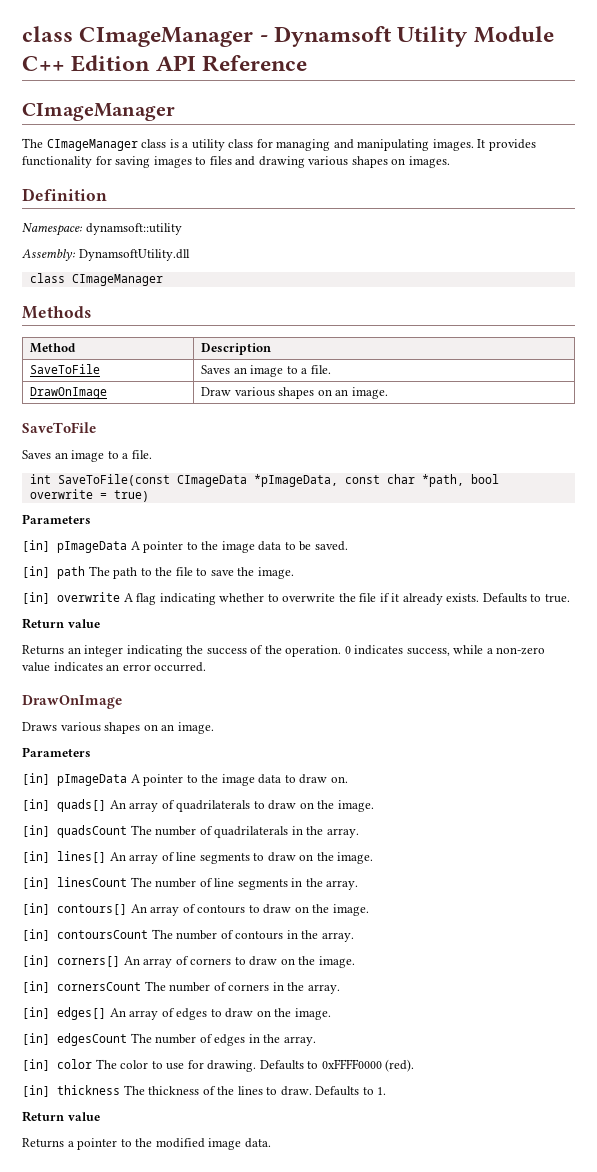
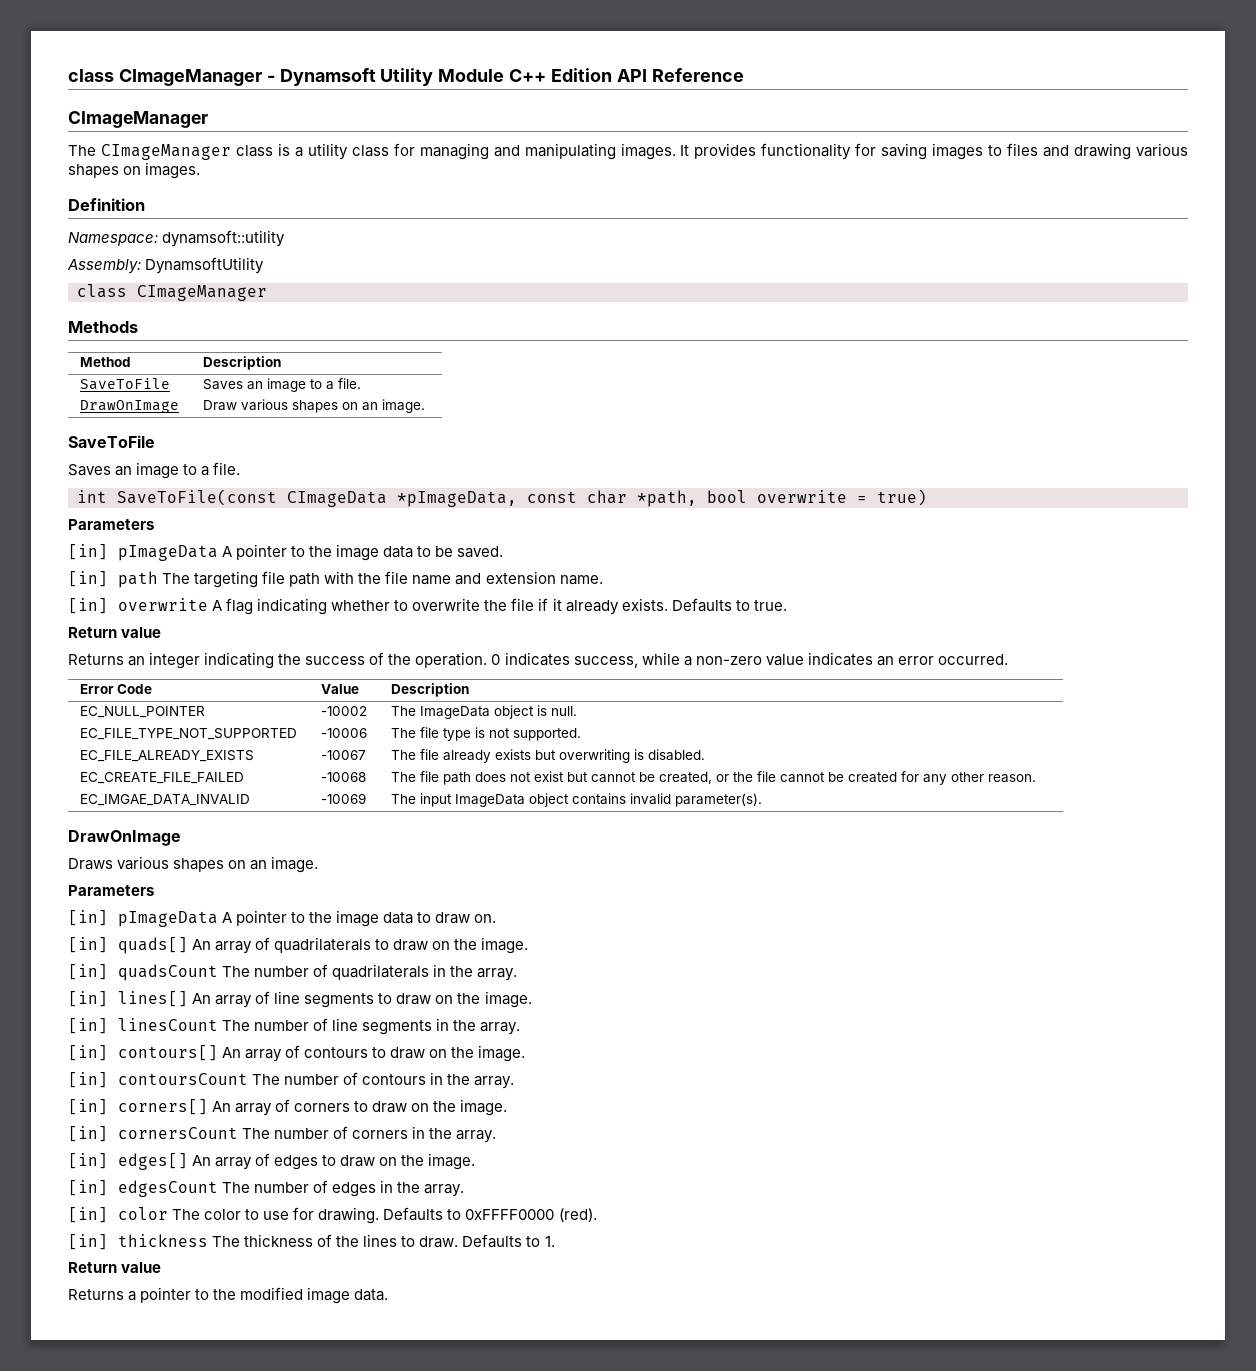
[78,249,190,261] DynamsoftUtility.dll -> [145,257,265,274] DynamsoftUtility
[113,567,294,579] path to the file to save the image. -> [194,571,603,588] targeting file path with the file name and extension name.
(207, 667) none -> [79,684,153,694] [320,684,359,694] [390,683,469,697] [79,706,205,718] [320,706,367,716] [390,705,577,719] [79,728,297,740] [320,728,367,738] [390,727,581,741] [79,750,254,762] [320,750,366,760] [390,749,705,763] [79,772,244,784] [320,772,366,782] [390,771,1036,785] [79,794,250,806] [320,793,366,804] [390,793,762,807] // Error Code | Value | Description // EC_NULL_POINTER | -10002 | The ImageData object is null. // EC_FILE_TYPE_NOT_SUPPORTED | -10006 | The file type is not supported. // EC_FILE_ALREADY_EXISTS | -10067 | The file already exists but overwriting is disabled. // EC_CREATE_FILE_FAILED | -10068 | The file path does not exist but cannot be created, or the file cannot be created for any other reason. // EC_IMGAE_DATA_INVALID | -10069 | The input ImageData object contains invalid parameter(s).

